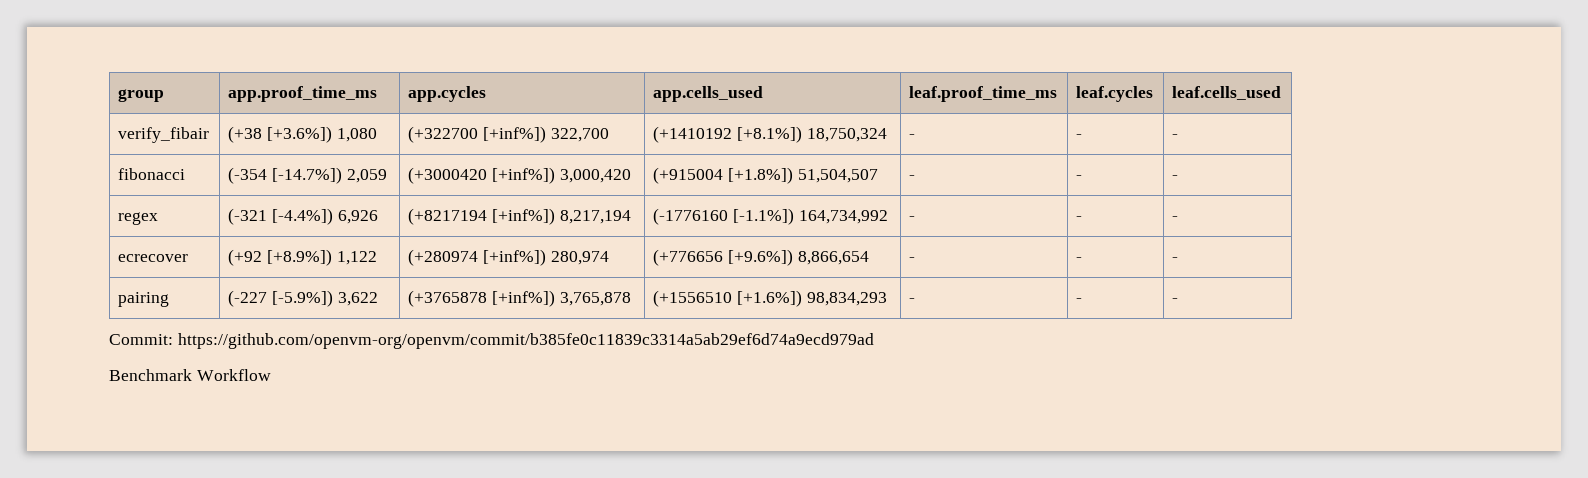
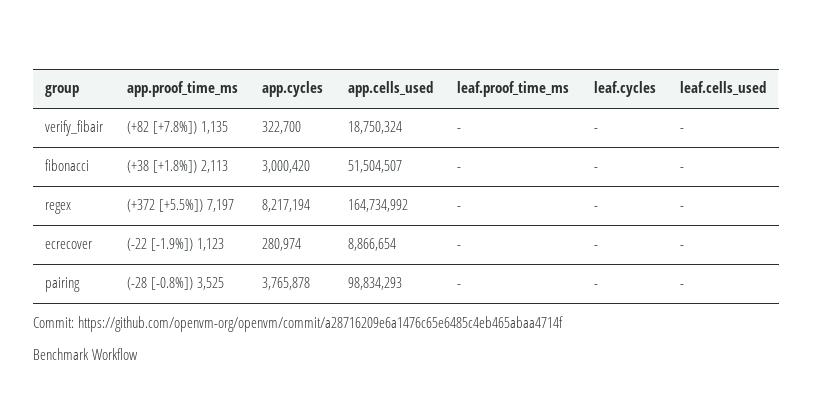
[228,126,377,143] [408,126,546,143] (+38 [+3.6%]) 1,080 | (+322700 [+inf%]) -> [126,121,228,134] (+82 [+7.8%]) 1,135 |
[653,126,802,143] (+1410192 [+8.1%]) -> (301, 127) none
[228,167,387,184] [408,167,555,184] (-354 [-14.7%]) 2,059 | (+3000420 [+inf%]) -> [126,160,228,173] (+38 [+1.8%]) 2,113 |
[653,167,793,184] (+915004 [+1.8%]) -> (310, 166) none
[228,208,378,225] [408,208,555,225] (-321 [-4.4%]) 6,926 | (+8217194 [+inf%]) -> [126,199,234,212] (+372 [+5.5%]) 7,197 |
[653,208,794,225] (-1776160 [-1.1%]) -> (310, 205) none
[228,249,377,266] [408,249,546,266] (+92 [+8.9%]) 1,122 | (+280974 [+inf%]) -> [126,238,224,251] (-22 [-1.9%]) 1,123 |
[653,249,793,266] (+776656 [+9.6%]) -> (301, 244) none
[228,290,378,307] [408,290,555,307] (-227 [-5.9%]) 3,622 | (+3765878 [+inf%]) -> [126,277,224,290] (-28 [-0.8%]) 3,525 |
[653,290,802,307] (+1556510 [+1.6%]) -> (310, 283) none
[177,333,874,349] https://github.com/openvm-org/openvm/commit/b385fe0c11839c3314a5ab29ef6d74a9ecd979ad -> [78,316,564,332] https://github.com/openvm-org/openvm/commit/a28716209e6a1476c65e6485c4eb465abaa4714f

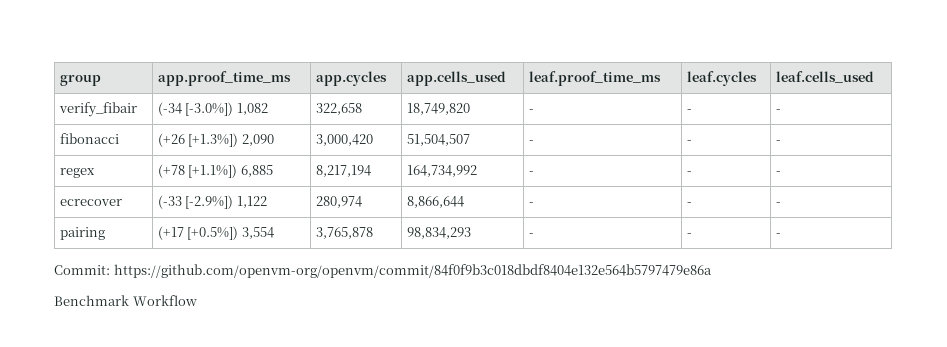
[126,121,228,134] [261,121,301,134] [347,121,402,134] (+82 [+7.8%]) 1,135 | 322,700 | 18,750,324 -> [157,102,268,116] [315,103,362,115] [406,103,470,115] (-34 [-3.0%]) 1,082 | 322,658 | 18,749,820
[126,160,228,173] (+38 [+1.8%]) 2,113 -> [157,133,274,147] (+26 [+1.3%]) 2,090
[126,199,234,212] (+372 [+5.5%]) 7,197 -> [157,164,273,178] (+78 [+1.1%]) 6,885
[126,238,224,251] (-22 [-1.9%]) 1,123 -> [157,195,267,209] (-33 [-2.9%]) 1,122
[347,238,396,251] 8,866,654 -> [406,196,464,208] 8,866,644
[126,277,224,290] (-28 [-0.8%]) 3,525 -> [157,226,274,240] (+17 [+0.5%]) 3,554
[78,316,564,332] https://github.com/openvm-org/openvm/commit/a28716209e6a1476c65e6485c4eb465abaa4714f -> [113,264,712,278] https://github.com/openvm-org/openvm/commit/84f0f9b3c018dbdf8404e132e564b5797479e86a

